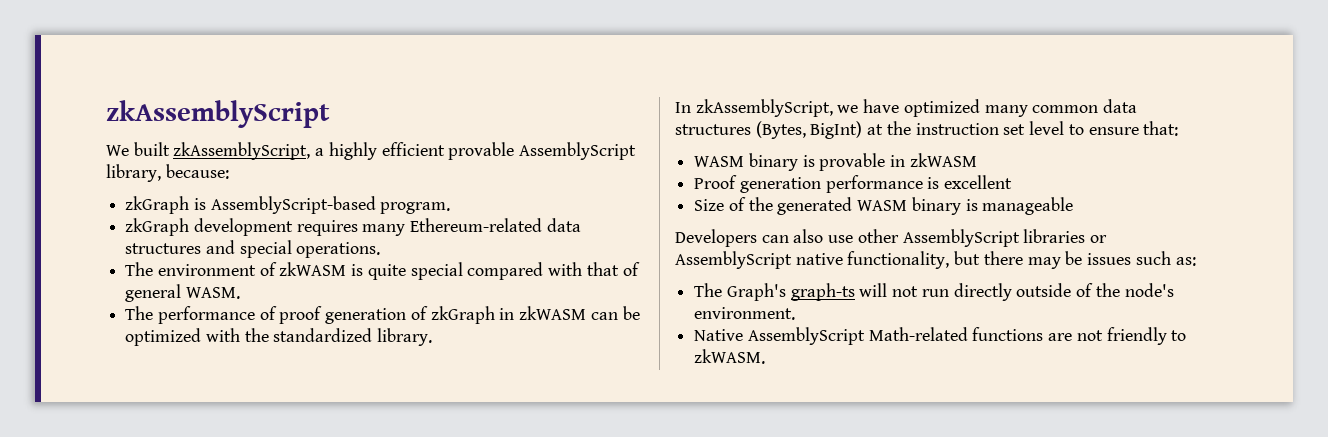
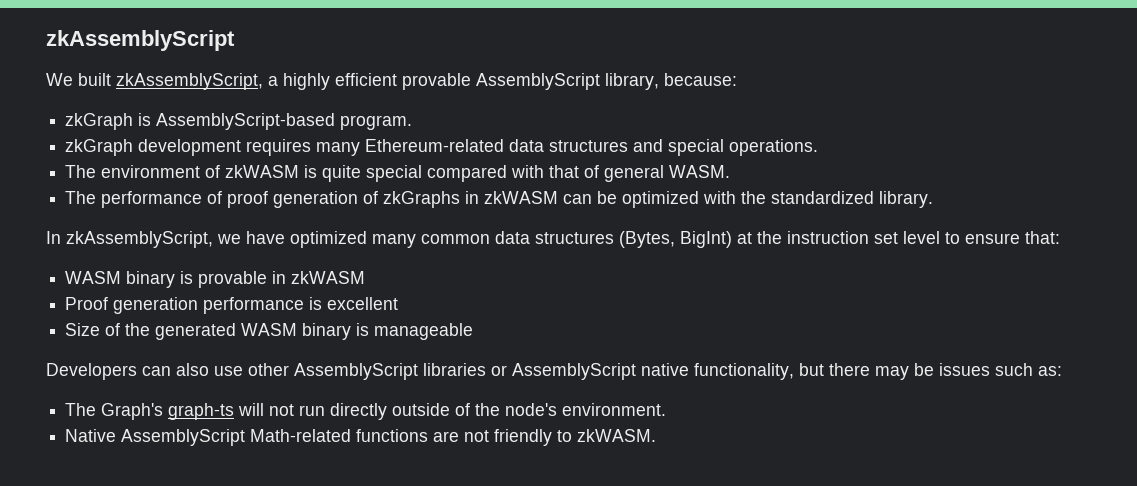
[430,306,495,324] zkGraph -> [383,191,461,208] zkGraphs

